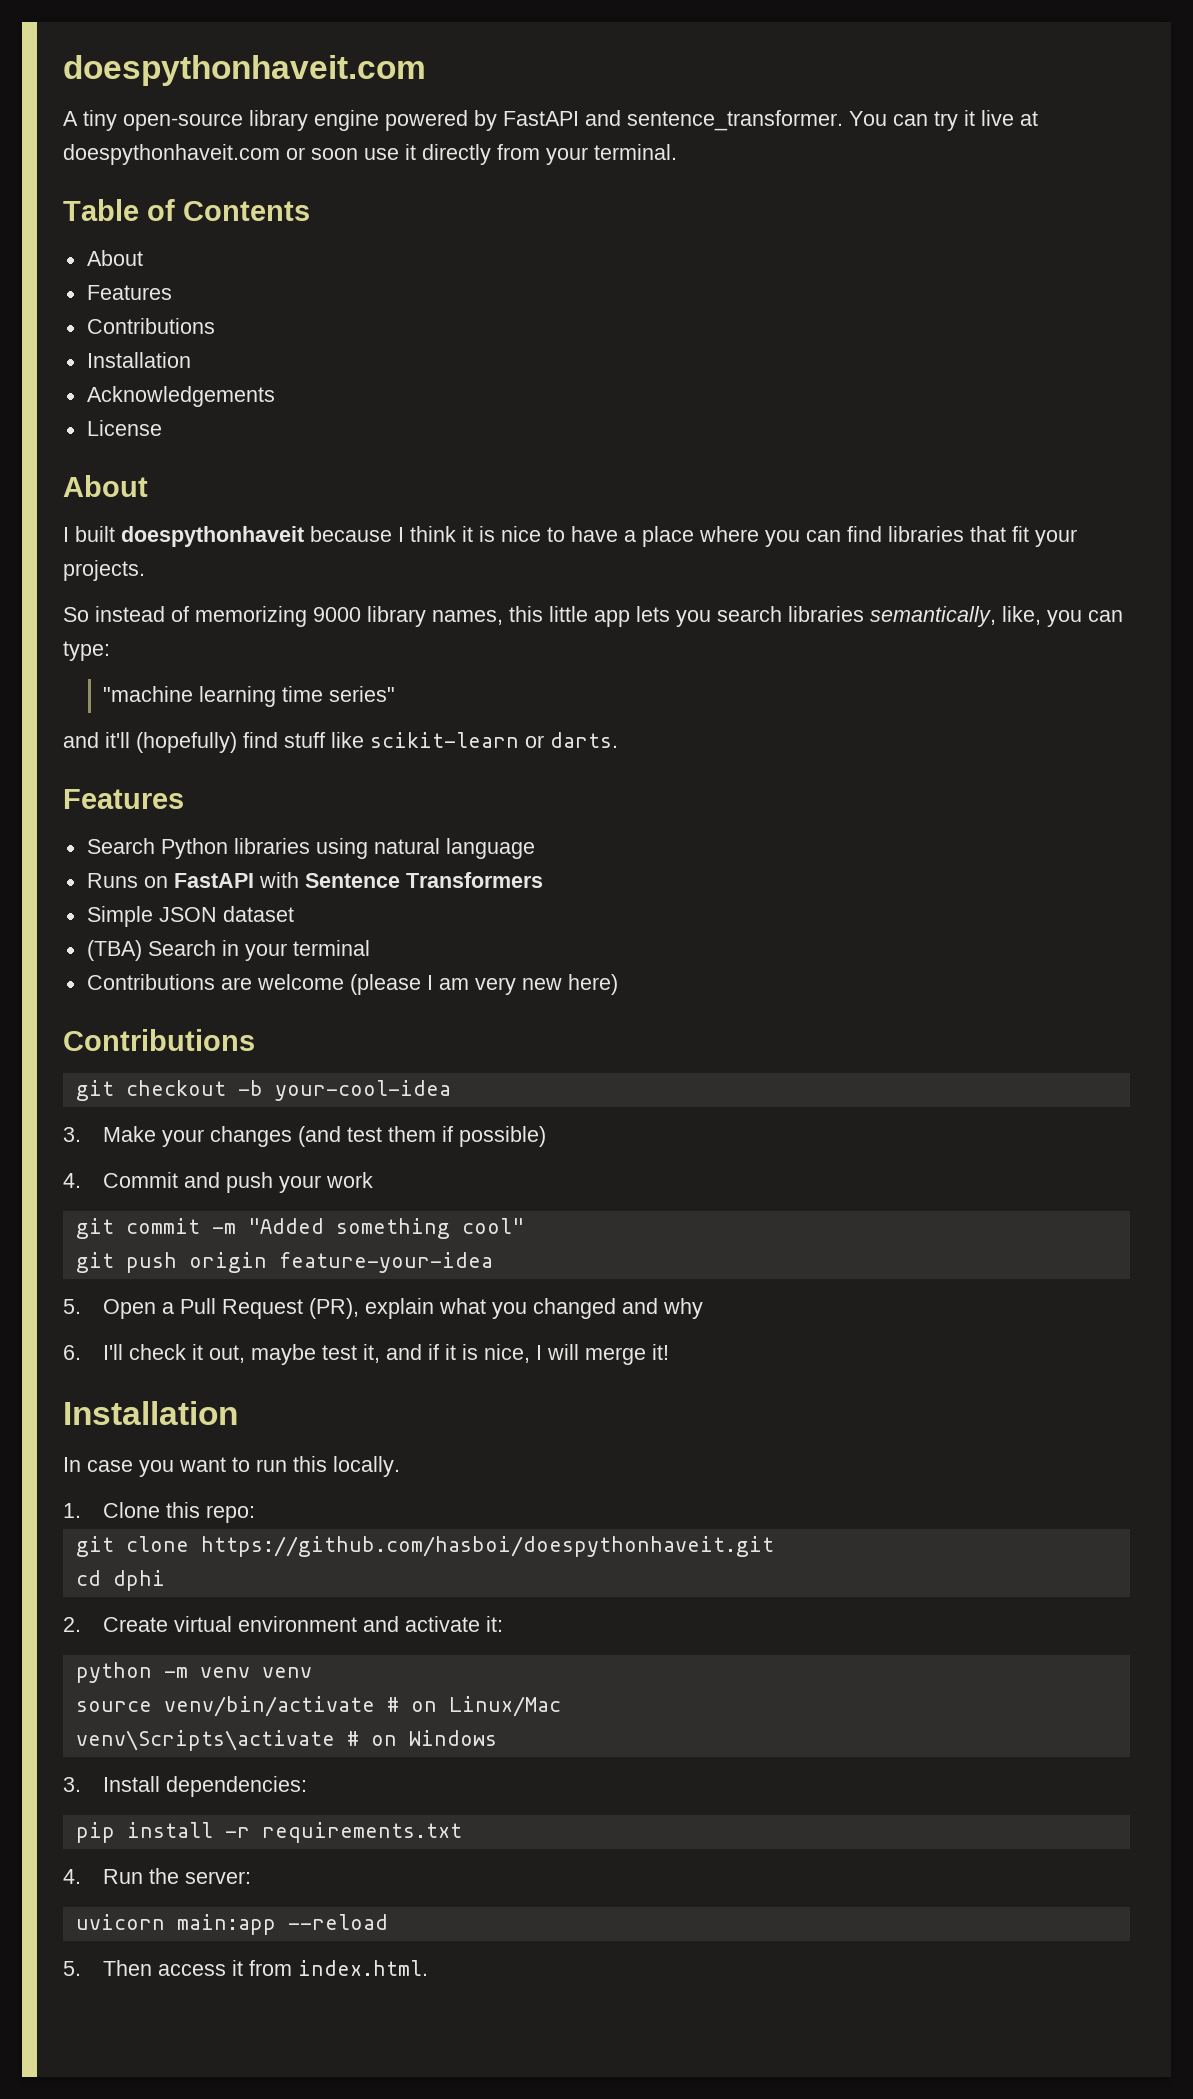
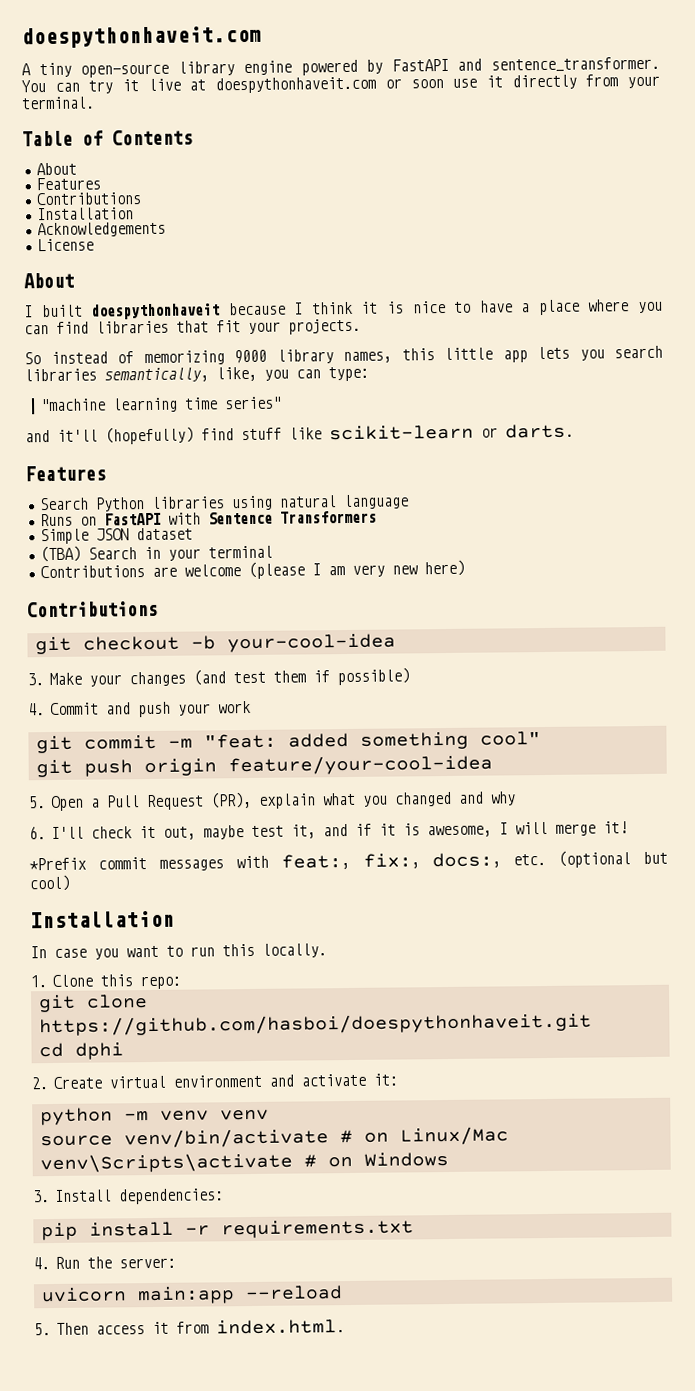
[247,1218,324,1234] "Added -> [203,732,349,749] "feat: added
[278,1252,493,1273] feature-your-idea -> [227,754,493,776] feature/your-cool-idea
[484,1344,531,1363] nice, -> [427,825,493,838] awesome,
(670, 1352) none -> [29,850,668,871] [29,874,70,892] // *Prefix commit messages with feat:, fix:, docs:, etc. (optional but cool)

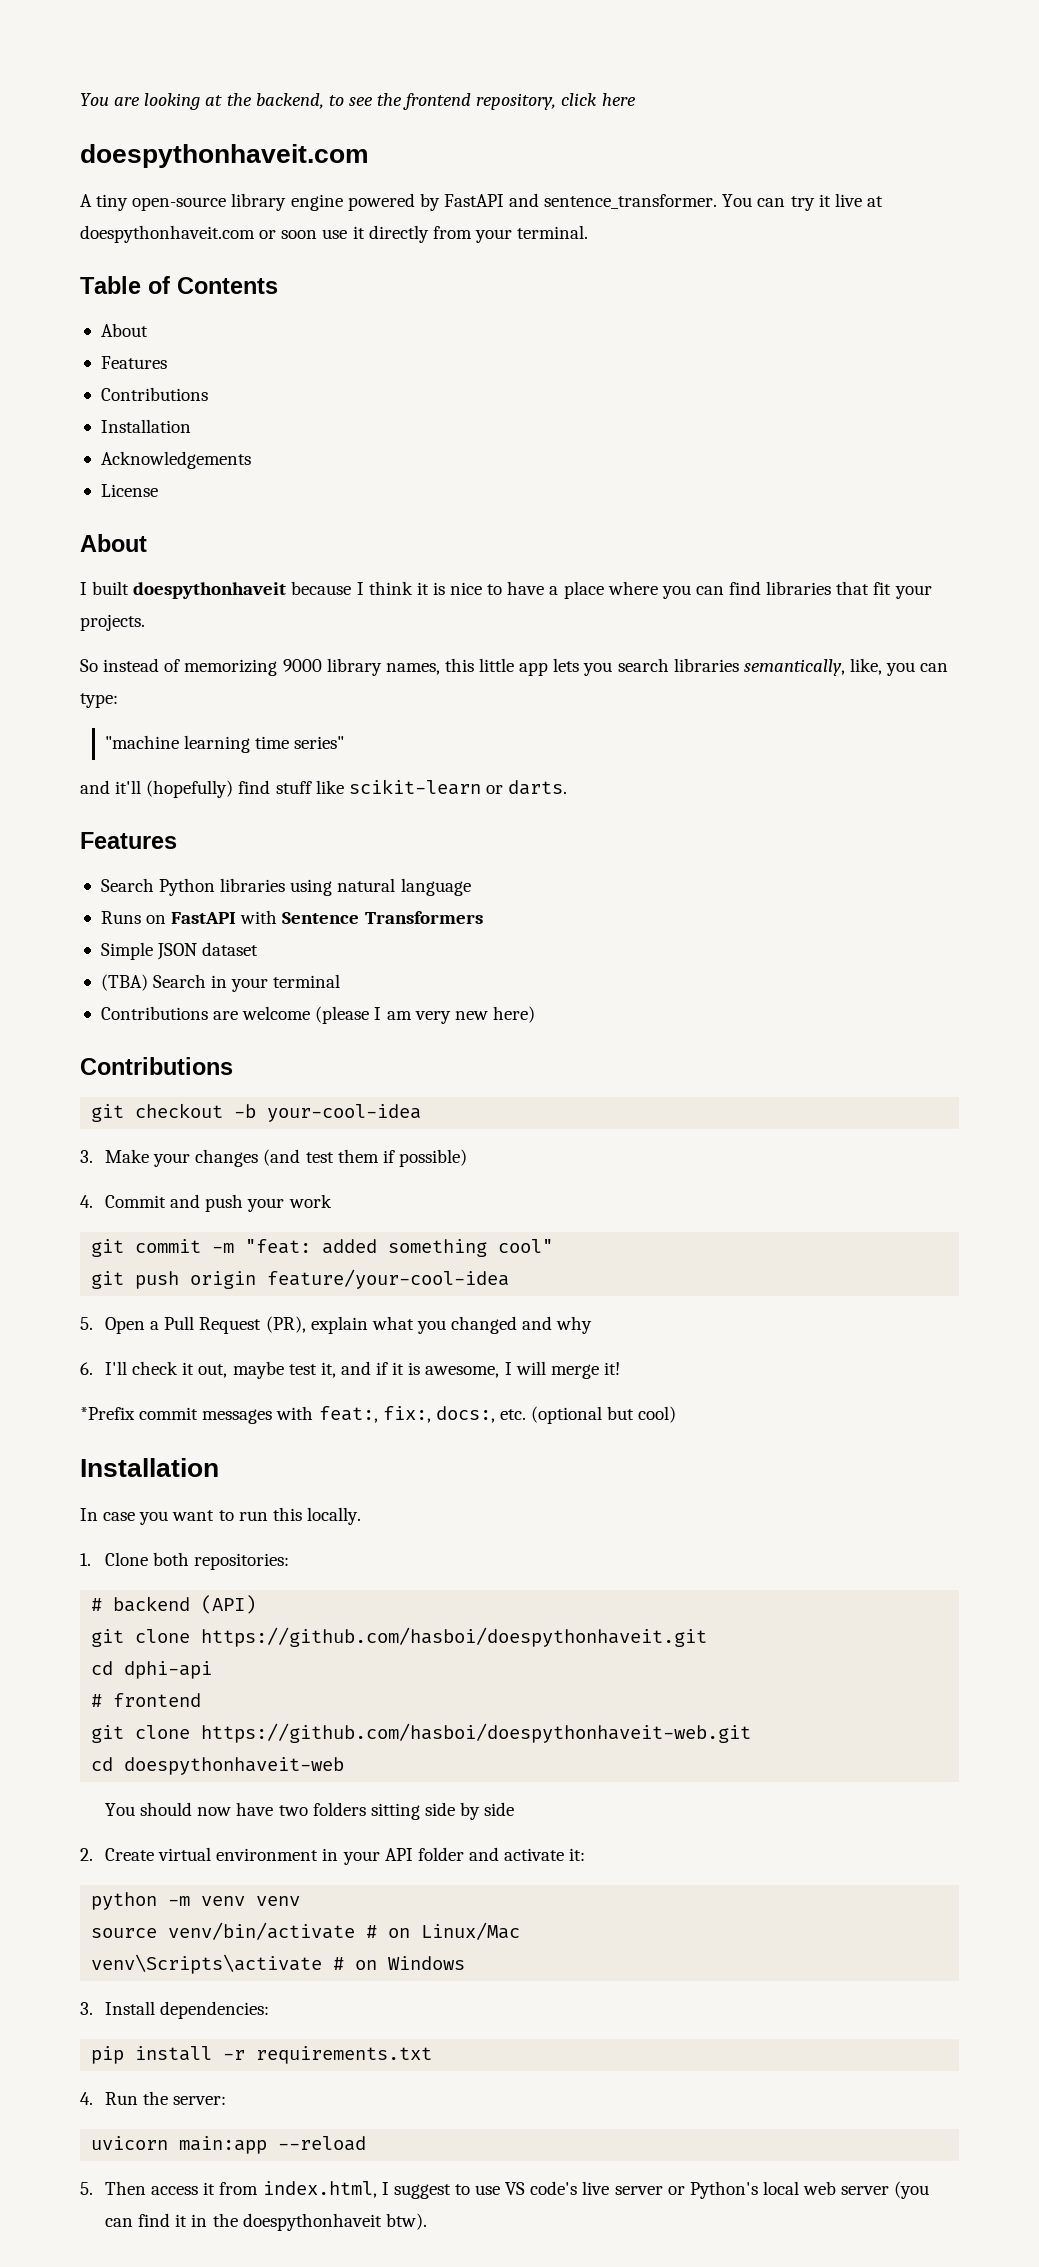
(21, 37) none -> [80,93,636,110] You are looking at the backend, to see the frontend repository, click here //
[100,974,182,990] this repo: -> [153,1552,290,1570] [91,1595,257,1614] both repositories: // # backend (API)
[74,1042,124,1060] dphi -> [124,1661,213,1679] [91,1693,202,1707] [91,1723,752,1743] [91,1757,345,1775] [105,1802,515,1820] dphi-api // # frontend // git clone https://github.com/hasboi/doespythonhaveit-web.git // cd doespythonhaveit-web // You should now have two folders sitting side by side
(263, 1081) none -> [322,1847,464,1865] in your API folder
[216,1319,346,1335] index.html. -> [262,2181,930,2199] [105,2213,427,2231] index.html, I suggest to use VS code's live server or Python's local web server (you can find it in the doespythonhaveit btw).

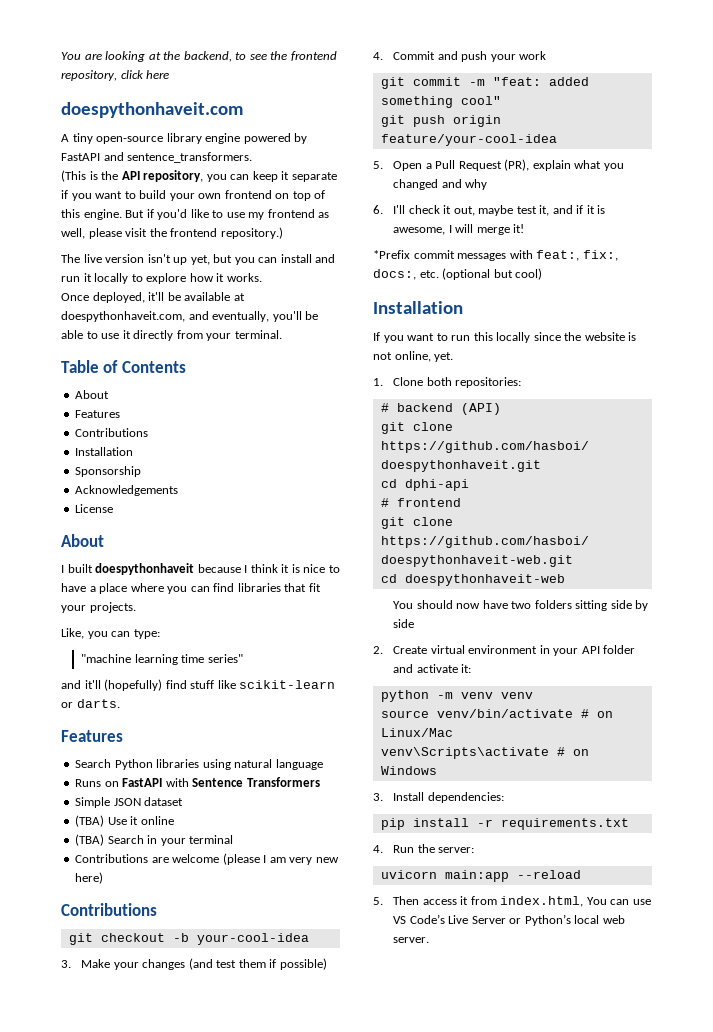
[544,193,883,211] [80,225,318,243] sentence_transformer. You can try it live at doespythonhaveit.com or soon -> [127,152,253,163] [61,170,337,182] [61,190,326,201] [61,209,330,220] [61,227,283,239] [61,254,336,265] [61,273,262,284] [61,292,245,303] [61,311,319,322] [61,330,98,339] sentence_transformers. // (This is the API repository, you can keep it separate if you want to build your own frontend on top of this engine. But if you'd like to use my frontend as well, please visit the frontend repository.) // The live version isn't up yet, but you can install and run it locally to explore how it works. // Once deployed, it'll be available at doespythonhaveit.com, and eventually, you'll be able to
(191, 426) none -> [75,466,142,477] // Sponsorship
[80,658,882,676] So instead of memorizing 9000 library names, this little app lets you search libraries semantically, like, -> [61,628,84,639] Like,
(259, 949) none -> [75,815,174,827] // (TBA) Use it online
[80,1508,136,1521] In case -> [373,332,380,341] If
[306,1507,361,1525] locally. -> [496,332,637,343] [373,351,454,362] locally since the website is not online, yet.
[381,2181,930,2199] [105,2213,427,2231] I suggest to use VS code's live server or Python's local web server (you can find it in the doespythonhaveit btw). -> [586,897,651,905] [393,914,625,926] [393,937,430,943] You can use VS Code’s Live Server or Python’s local web server.

